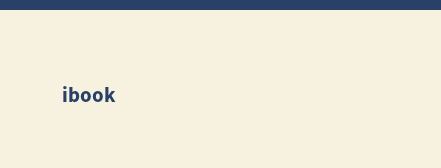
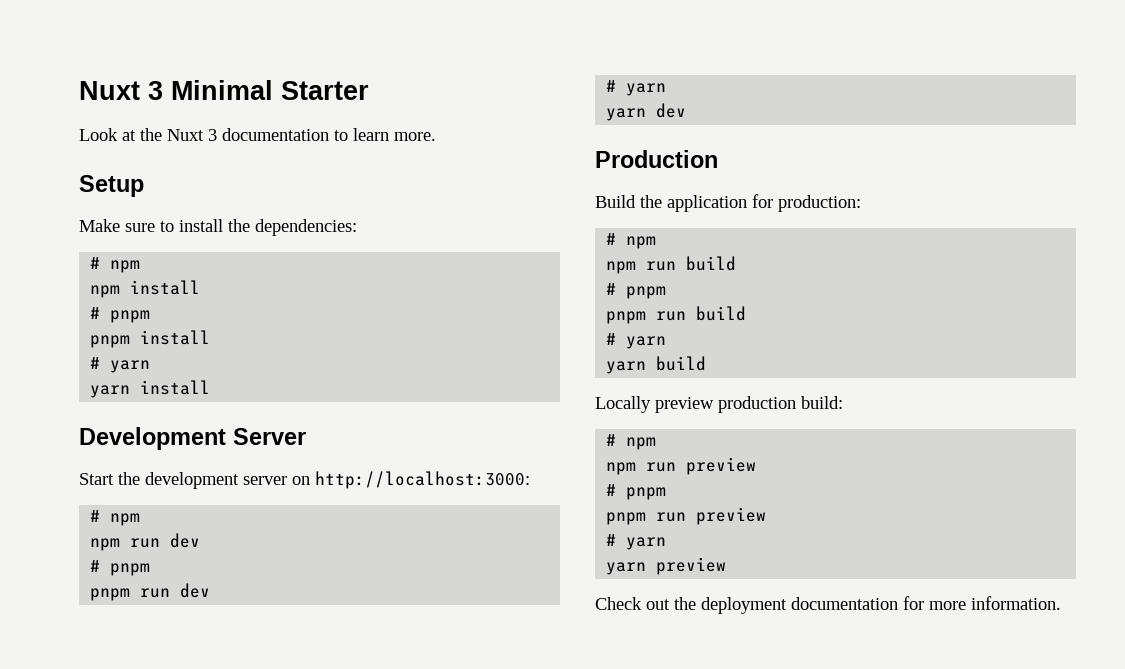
[62,86,116,103] ibook -> [79,80,369,100] [79,128,436,141] [79,175,144,197] [79,219,357,236] [90,257,141,273] [90,280,201,298] [90,307,151,323] [90,330,211,348] [90,357,151,373] [90,380,211,398] [79,427,306,450] [79,471,530,489] [90,510,141,526] [90,533,201,551] [90,560,151,576] [90,583,211,601] [606,80,667,96] [606,103,687,121] [595,150,718,168] [595,194,861,212] [606,233,657,249] [606,256,737,274] [606,283,667,299] [606,306,747,324] [606,333,667,349] [606,356,707,374] [595,396,843,413] [606,434,657,450] [606,457,757,475] [606,484,667,500] [606,507,767,525] [606,534,667,550] [606,557,727,575] [595,596,1061,614] Nuxt 3 Minimal Starter // Look at the Nuxt 3 documentation to learn more. // Setup // Make sure to install the dependencies: // # npm // npm install // # pnpm // pnpm install // # yarn // yarn install // Development Server // Start the development server on http://localhost:3000: // # npm // npm run dev // # pnpm // pnpm run dev // # yarn // yarn dev // Production // Build the application for production: // # npm // npm run build // # pnpm // pnpm run build // # yarn // yarn build // Locally preview production build: // # npm // npm run preview // # pnpm // pnpm run preview // # yarn // yarn preview // Check out the deployment documentation for more information.

